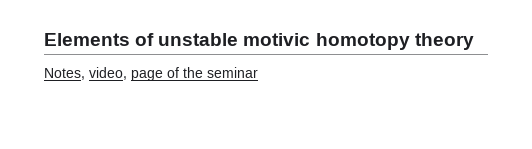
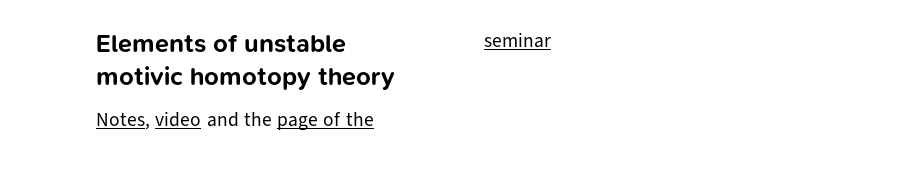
[89,67,127,80] video, -> [155,111,272,127] video and the

